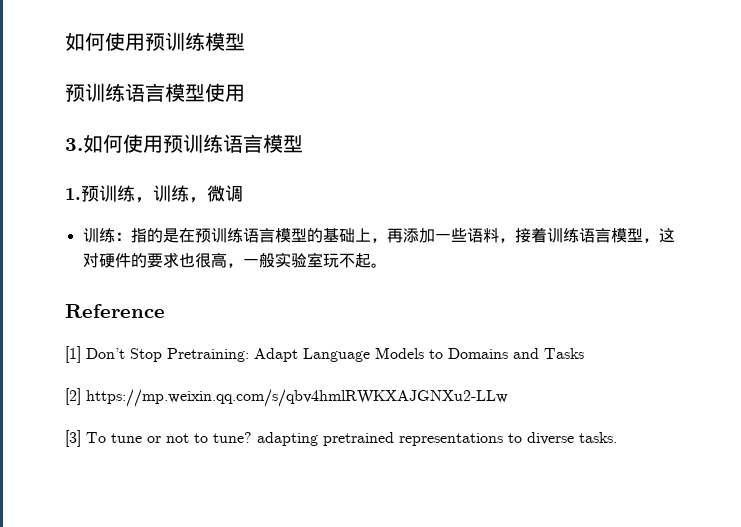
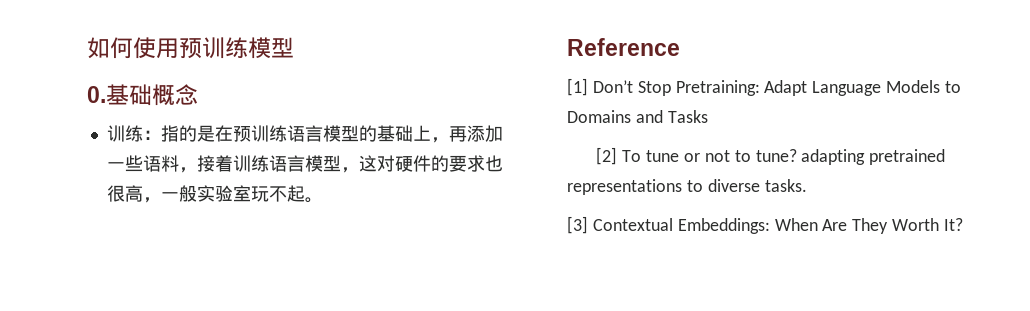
[65,83,245,102] [65,134,303,153] [65,185,243,203] 预训练语言模型使用 // 3.如何使用预训练语言模型 // 1.预训练，训练，微调 -> [87,84,198,106] 0.基础概念
[86,389,508,407] [65,430,81,447] https://mp.weixin.qq.com/s/qbv4hmlRWKXAJGNXu2-LLw // [3] -> (618, 156) none
(617, 437) none -> [567,216,964,234] // [3] Contextual Embeddings: When Are They Worth It?

